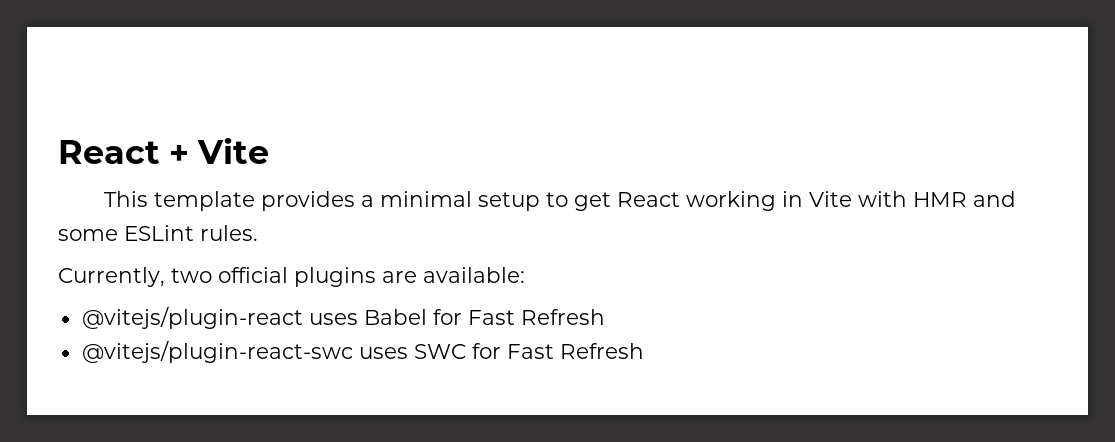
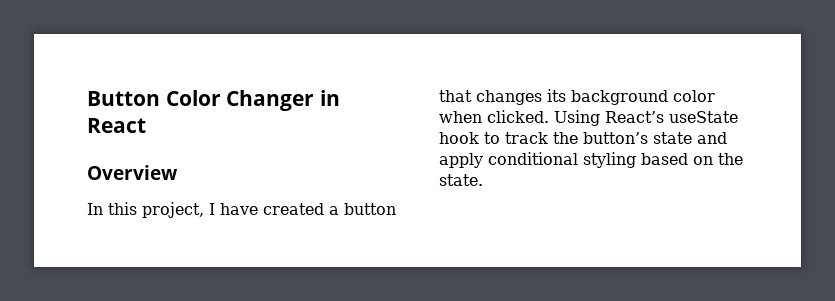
[58,138,270,164] [103,191,1016,211] [58,225,258,241] [58,267,525,287] [81,306,605,329] [81,340,644,363] React + Vite // This template provides a minimal setup to get React working in Vite with HMR and some ESLint rules. // Currently, two official plugins are available: // @vitejs/plugin-react uses Babel for Fast Refresh // @vitejs/plugin-react-swc uses SWC for Fast Refresh -> [87,90,340,111] [87,118,146,133] [87,165,178,180] [87,202,396,218] [439,89,715,105] [439,110,738,126] [439,132,727,144] [439,152,743,168] [439,174,483,186] Button Color Changer in React // Overview // In this project, I have created a button that changes its background color when clicked. Using React’s useState hook to track the button’s state and apply conditional styling based on the state.

